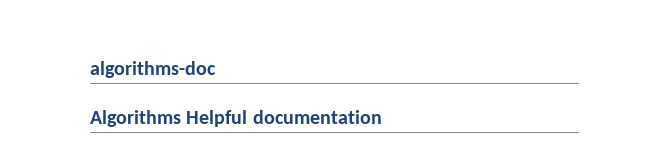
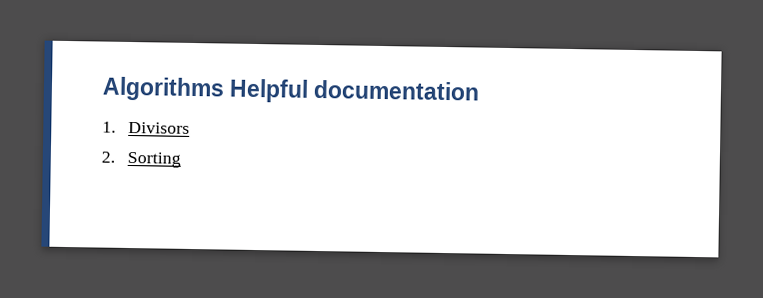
[90,61,216,78] algorithms-doc // -> (102, 89) none
(382, 117) none -> [102,121,191,134] [101,151,182,168] // 1. Divisors // 2. Sorting

